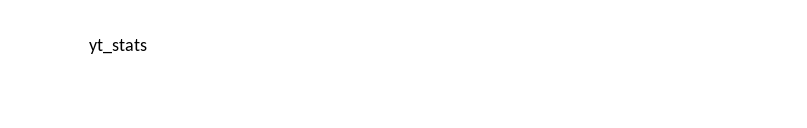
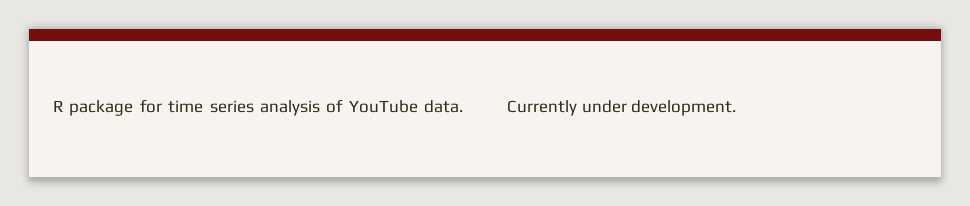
[89,39,147,54] yt_stats -> [53,99,737,116] R package for time series analysis of YouTube data. Currently under development.

